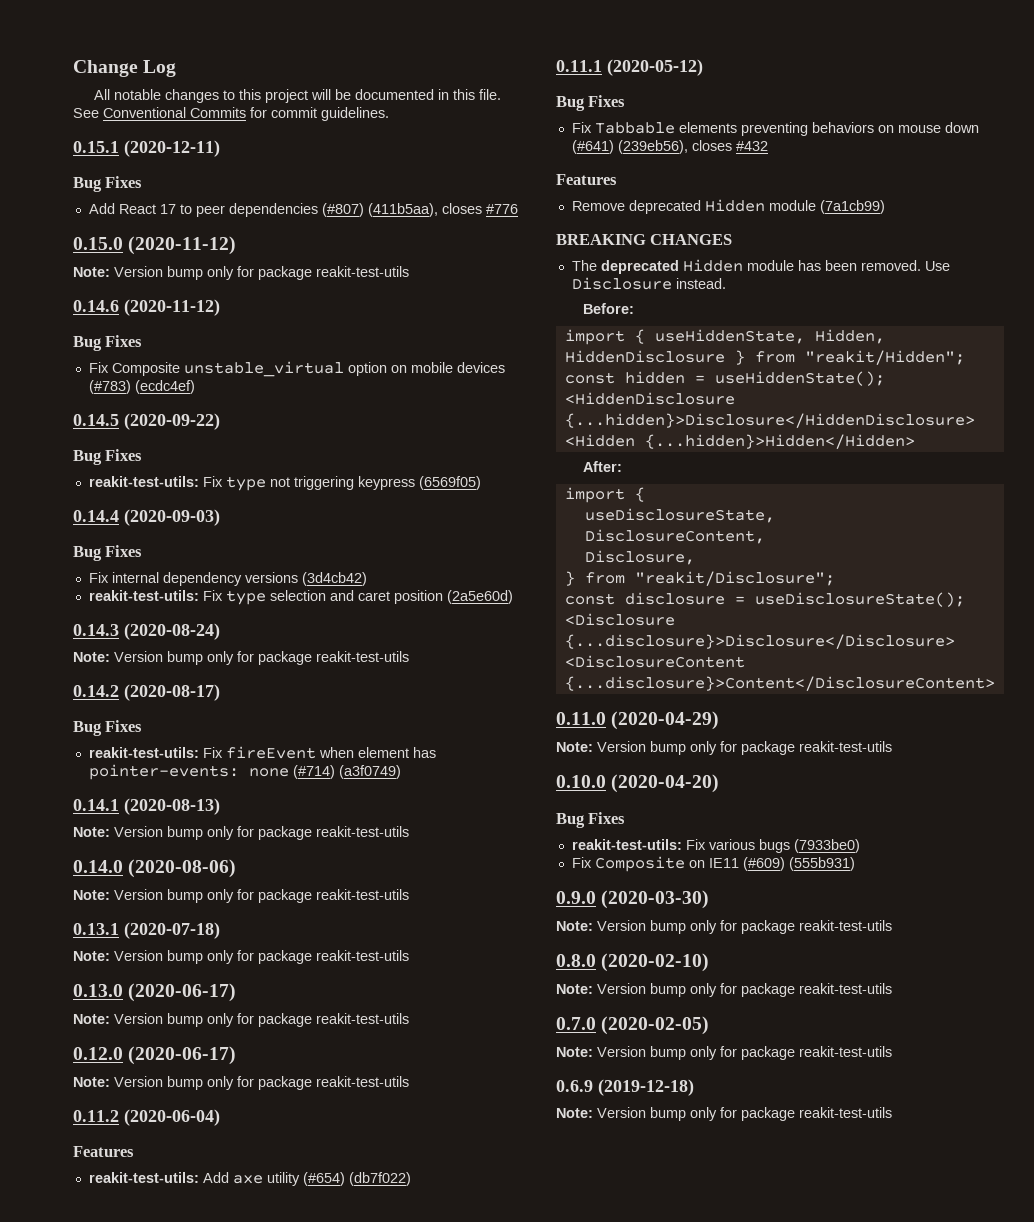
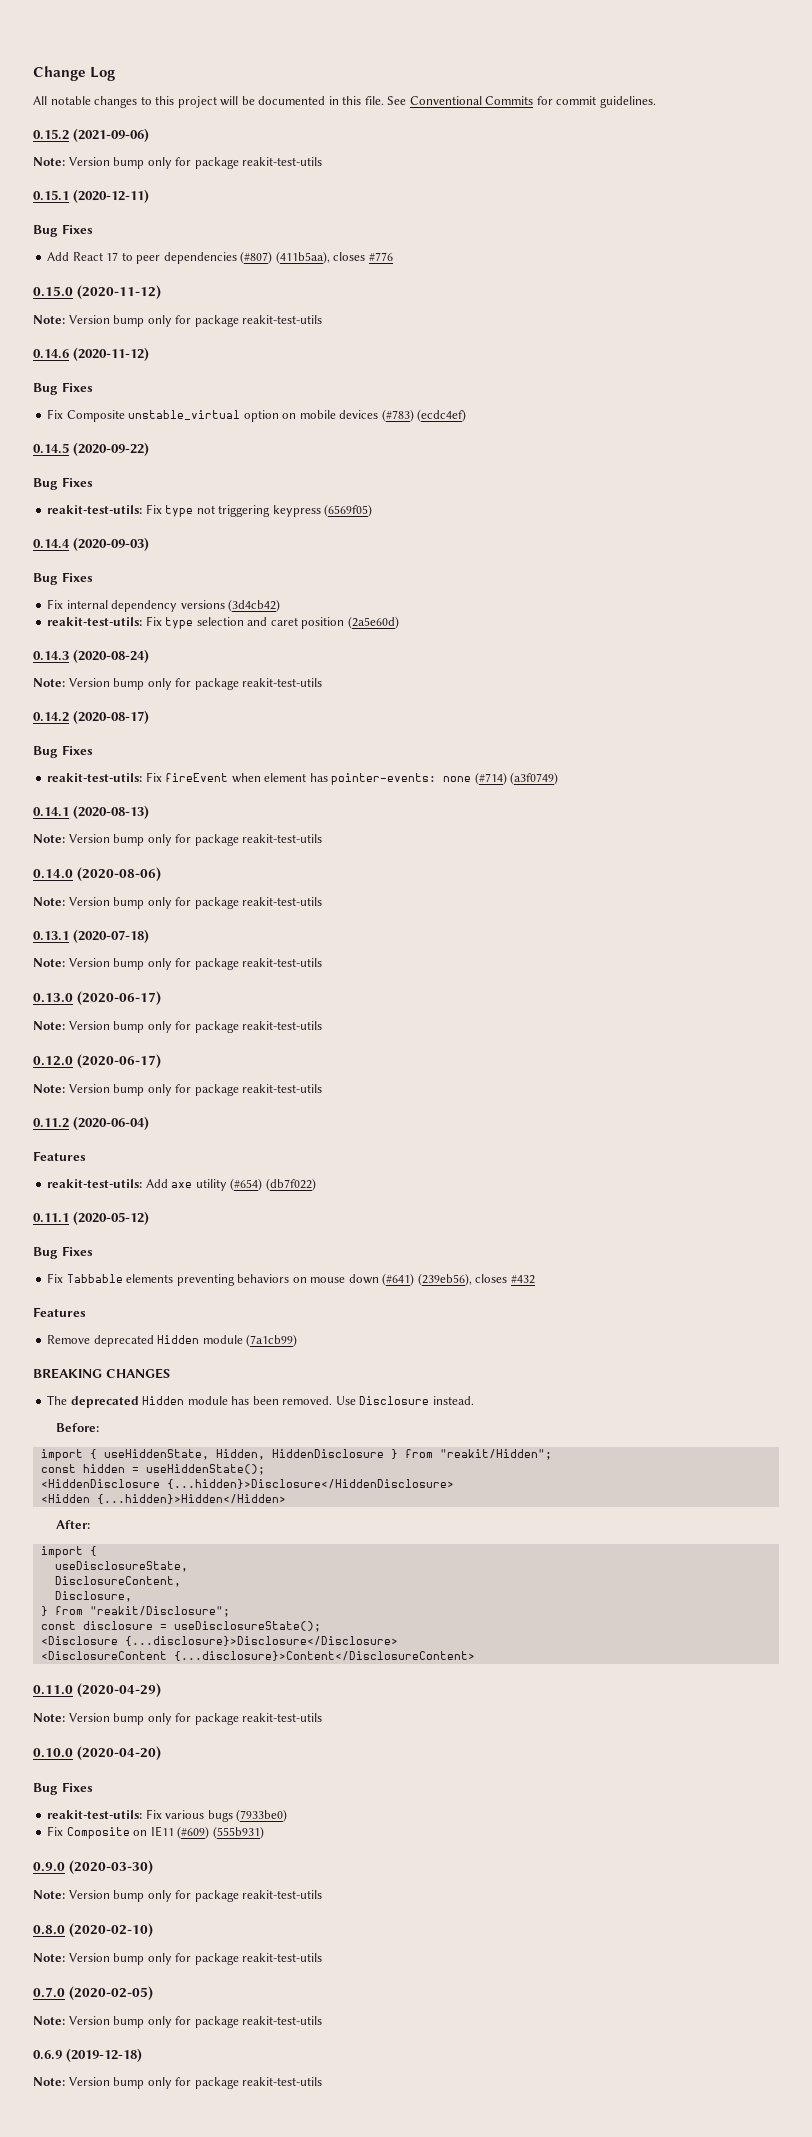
(389, 114) none -> [33,128,149,142] [33,157,323,169] // 0.15.2 (2021-09-06) // Note: Version bump only for package reakit-test-utils

